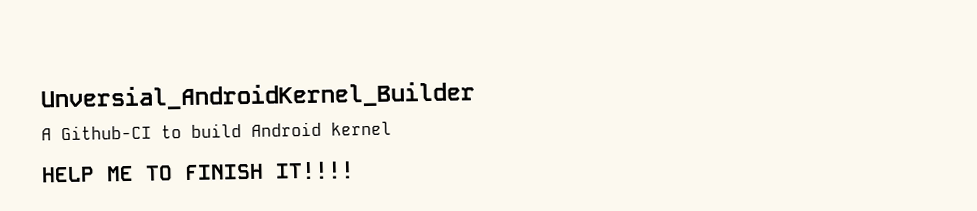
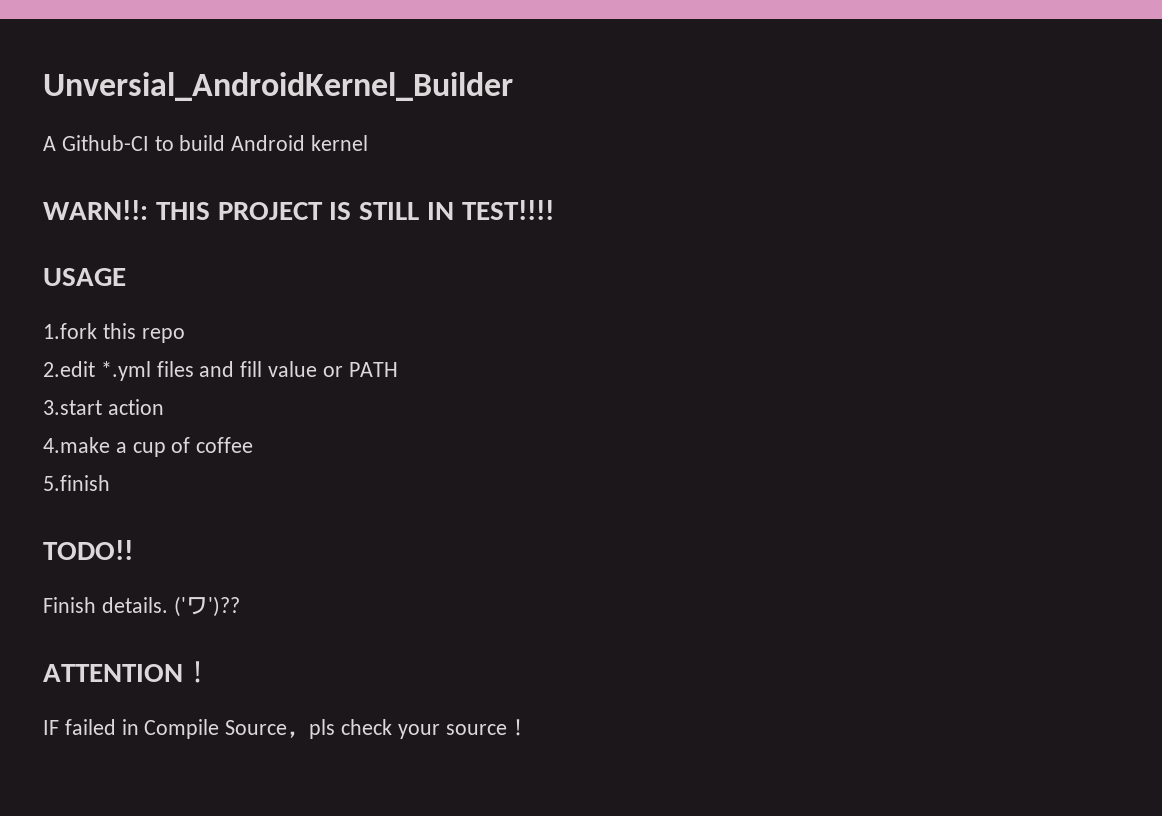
[41,161,355,183] HELP ME TO FINISH IT!!!! -> [43,200,554,220] [43,268,126,286] [43,323,185,343] [43,361,398,381] [43,399,164,415] [43,437,254,457] [43,475,110,491] [43,540,133,560] [43,596,240,617] [43,661,212,683] [43,719,529,739] WARN!!: THIS PROJECT IS STILL IN TEST!!!! // USAGE // 1.fork this repo // 2.edit *.yml files and fill value or PATH // 3.start action // 4.make a cup of coffee // 5.finish // TODO!! // Finish details. ('ワ')?? // ATTENTION！ // IF failed in Compile Source，pls check your source！

